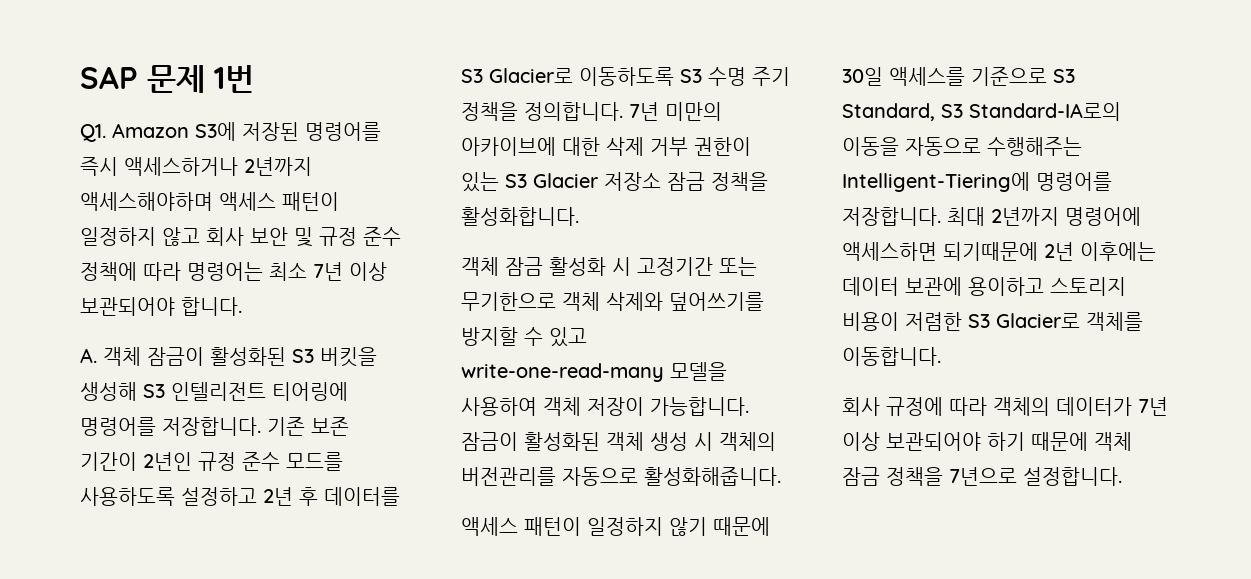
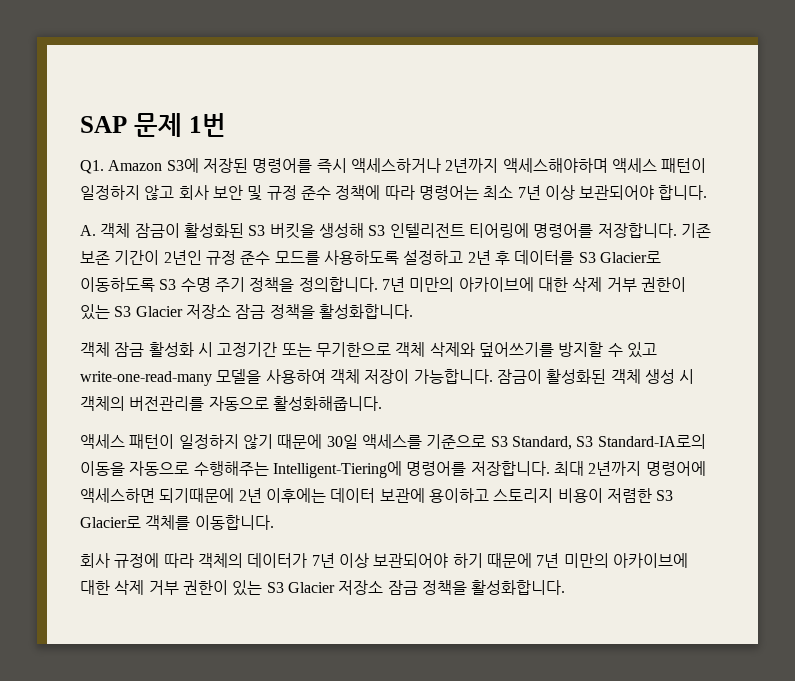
[1094,432,1132,451] [842,467,1122,486] 객체 잠금 정책을 7년으로 설정합니다. -> [536,553,688,568] [80,580,566,596] 7년 미만의 아카이브에 대한 삭제 거부 권한이 있는 S3 Glacier 저장소 잠금 정책을 활성화합니다.

